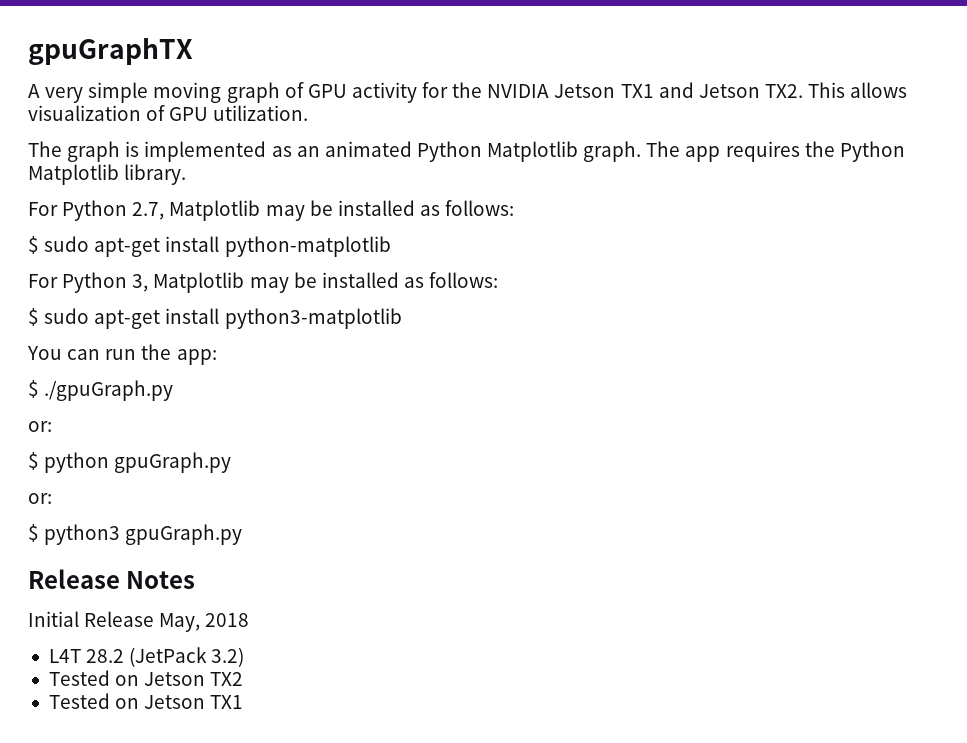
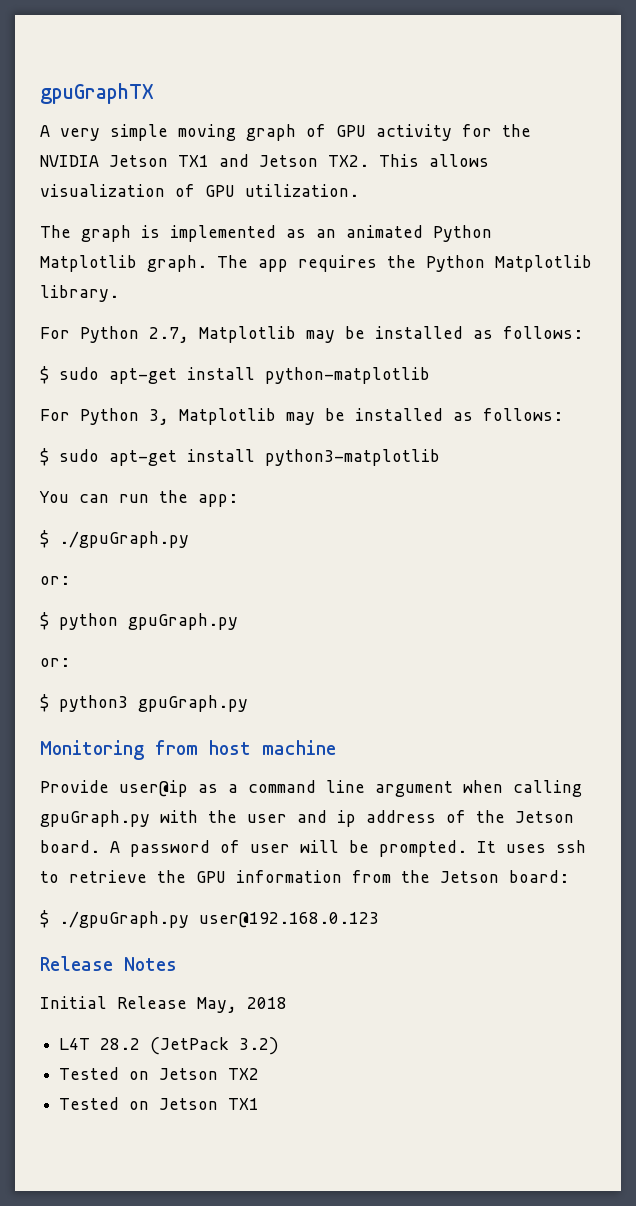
(243, 534) none -> [40,740,336,760] [40,780,582,797] [40,810,574,827] [40,840,586,857] [40,870,569,883] [40,910,379,928] // Monitoring from host machine // Provide user@ip as a command line argument when calling gpuGraph.py with the user and ip address of the Jetson board. A password of user will be prompted. It uses ssh to retrieve the GPU information from the Jetson board: // $ ./gpuGraph.py user@192.168.0.123

